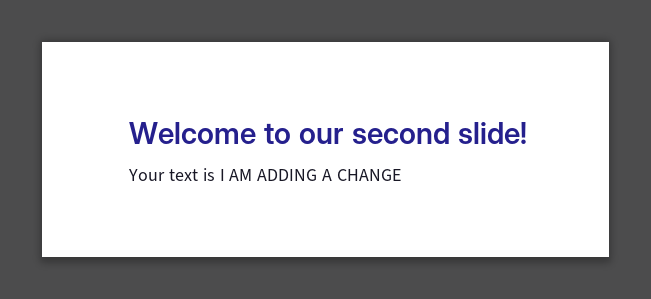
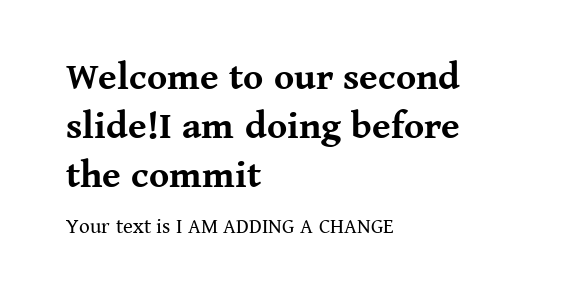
[457,122,527,144] slide! -> [66,109,460,147] [66,158,263,187] slide!I am doing before the commit

